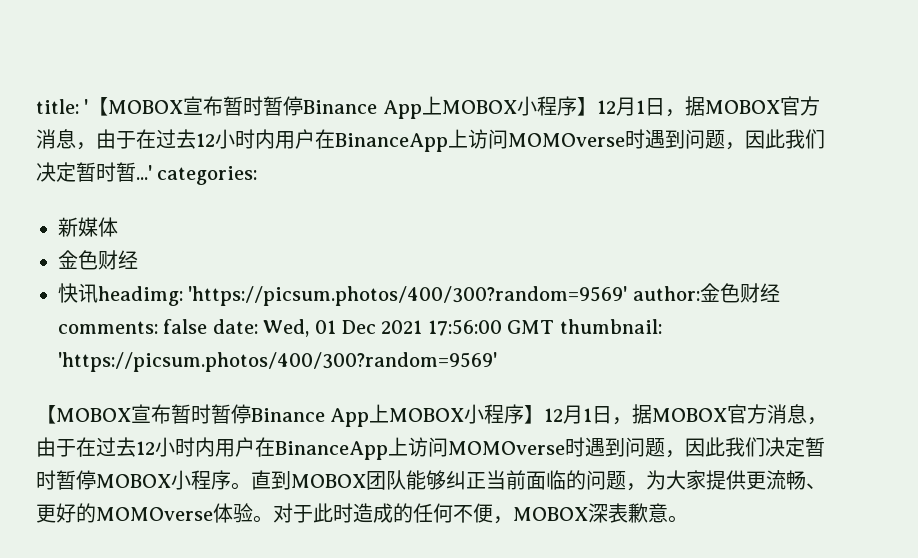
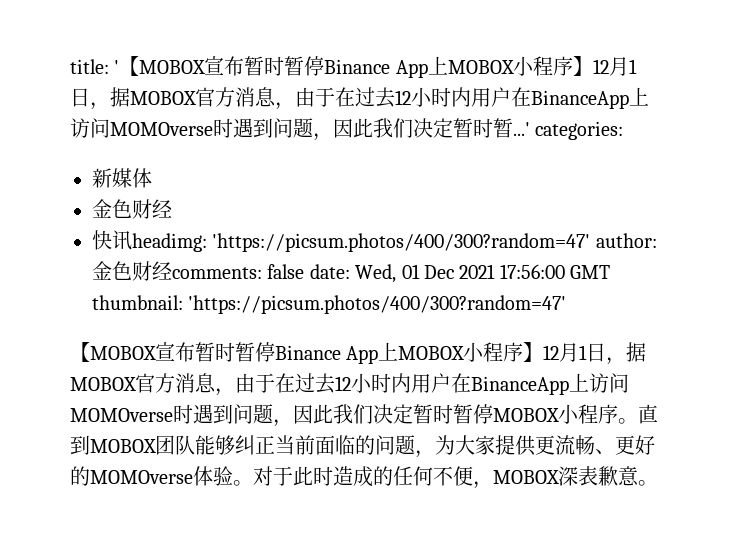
[188,286,628,306] 'https://picsum.photos/400/300?random=9569' -> [212,233,591,252] 'https://picsum.photos/400/300?random=47'
[58,352,497,372] 'https://picsum.photos/400/300?random=9569' -> [188,295,567,314] 'https://picsum.photos/400/300?random=47'

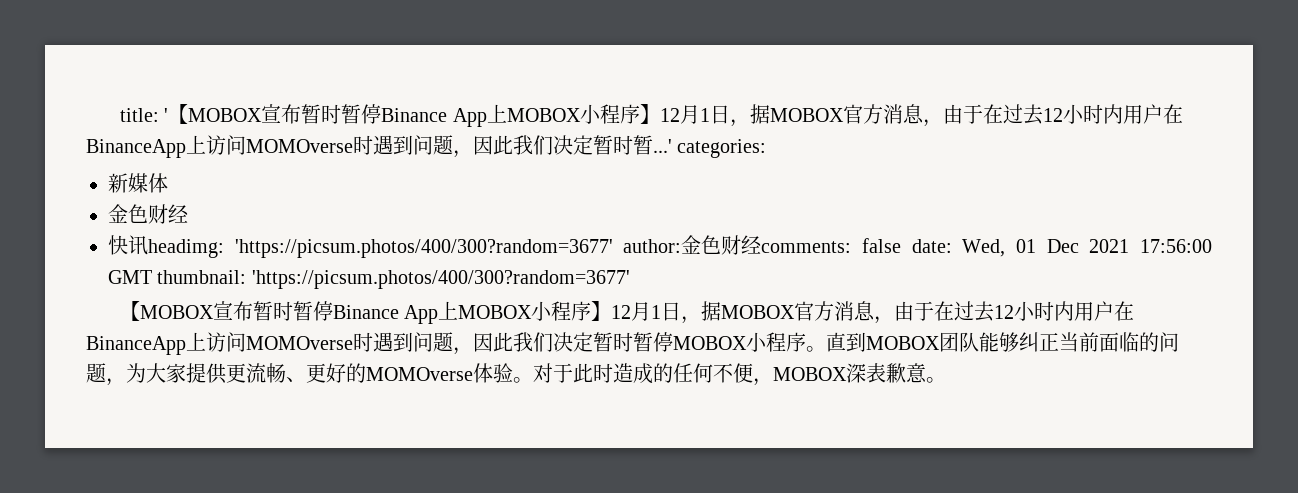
[212,233,591,252] 'https://picsum.photos/400/300?random=47' -> [234,239,613,258] 'https://picsum.photos/400/300?random=3677'
[188,295,567,314] 'https://picsum.photos/400/300?random=47' -> [251,270,630,289] 'https://picsum.photos/400/300?random=3677'

